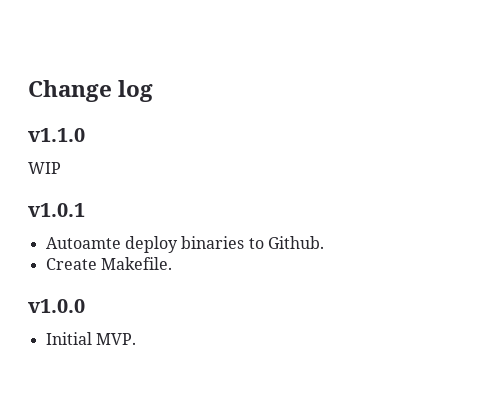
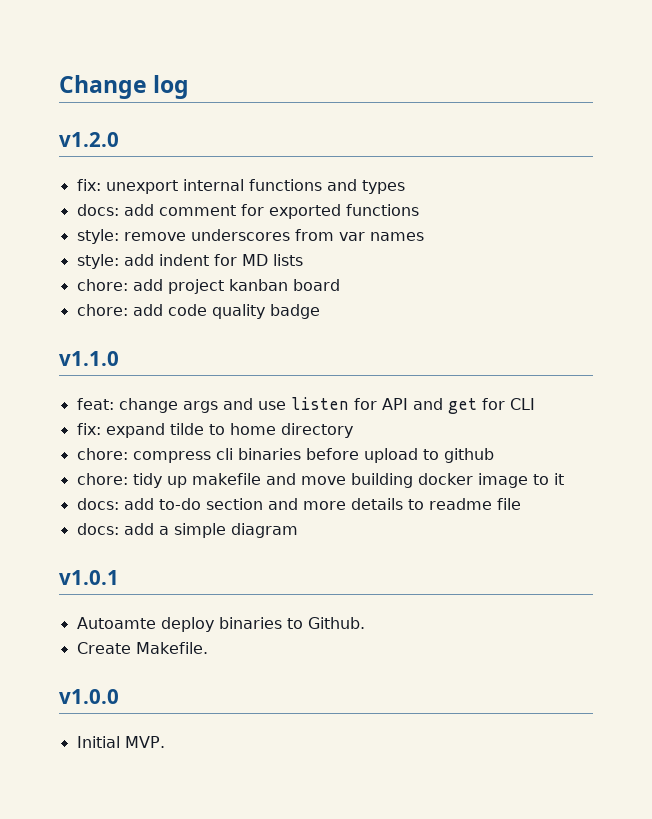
[28,128,85,142] [28,162,61,174] v1.1.0 // WIP -> [59,132,119,147] [76,179,405,194] [76,204,419,219] [76,229,424,244] [76,254,303,269] [76,279,340,294] [76,304,320,319] [59,351,119,366] [76,397,535,414] [76,423,353,438] [76,448,494,463] [76,473,564,488] [76,498,521,510] [76,523,298,538] v1.2.0 // fix: unexport internal functions and types // docs: add comment for exported functions // style: remove underscores from var names // style: add indent for MD lists // chore: add project kanban board // chore: add code quality badge // v1.1.0 // feat: change args and use listen for API and get for CLI // fix: expand tilde to home directory // chore: compress cli binaries before upload to github // chore: tidy up makefile and move building docker image to it // docs: add to-do section and more details to readme file // docs: add a simple diagram

